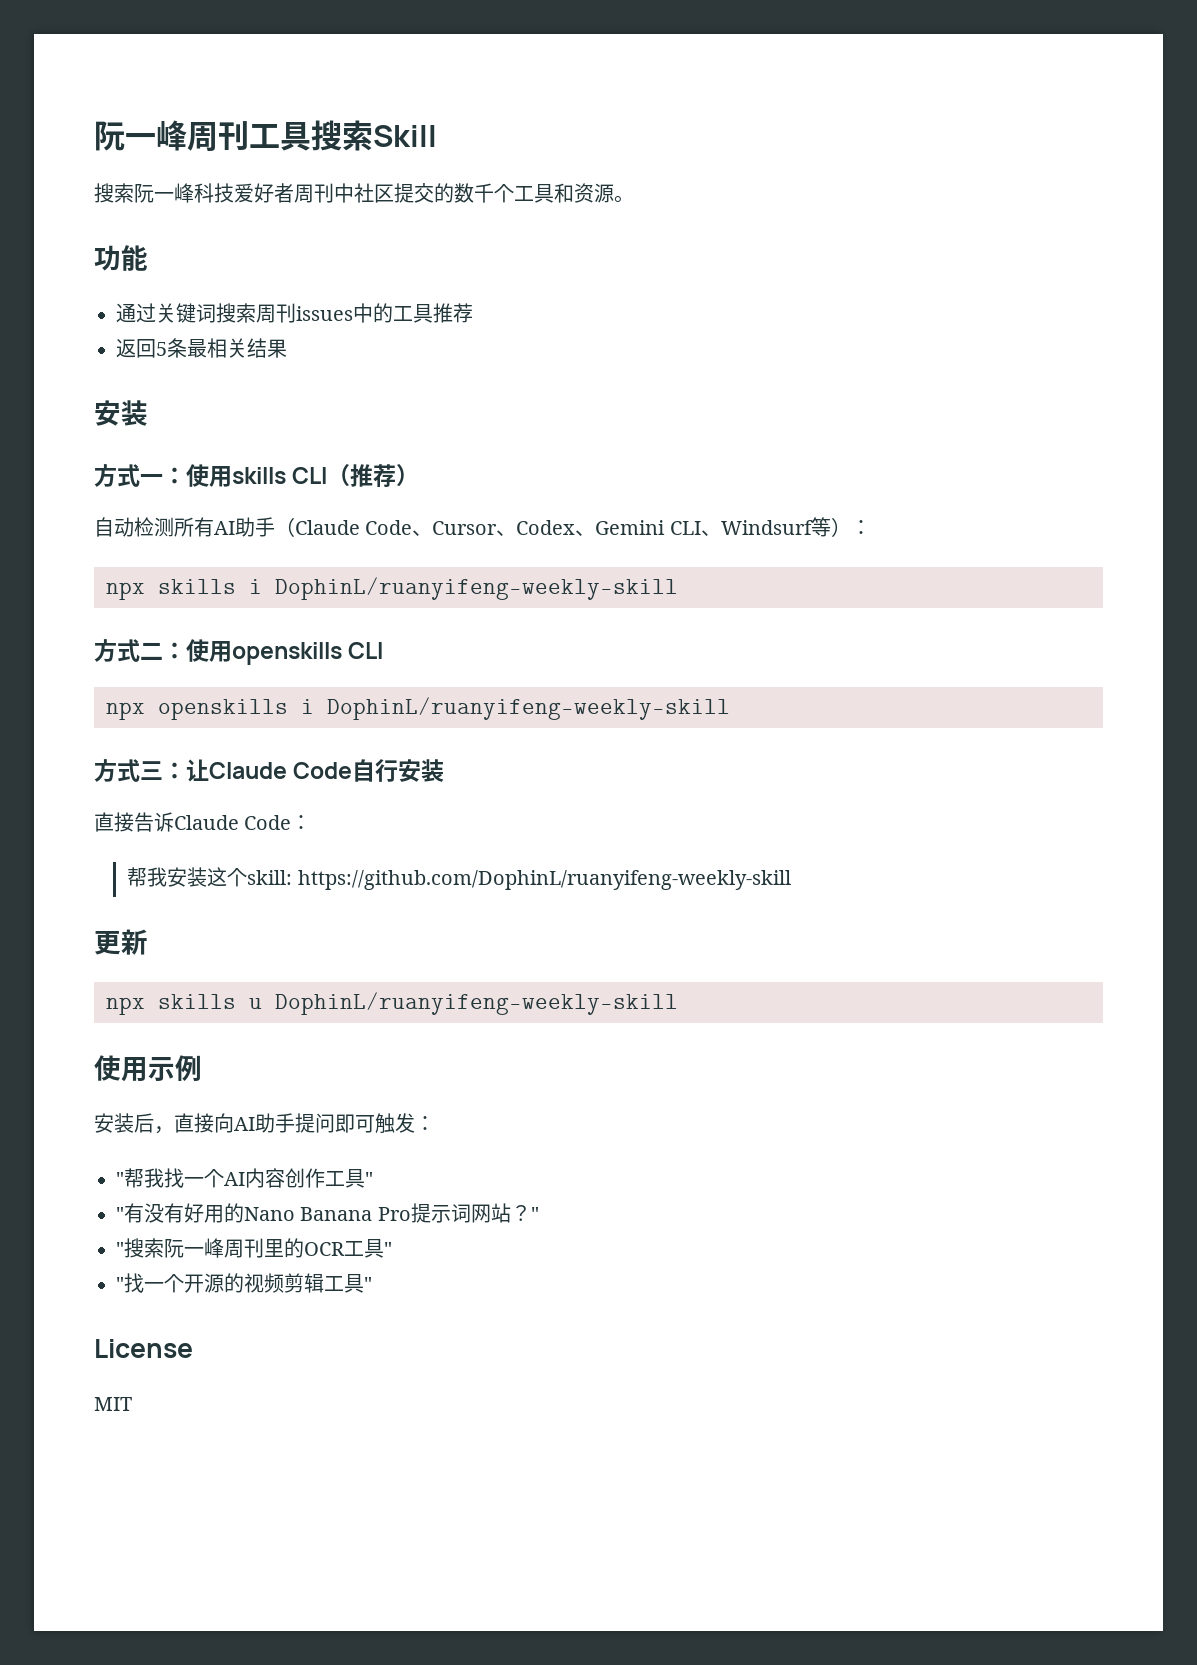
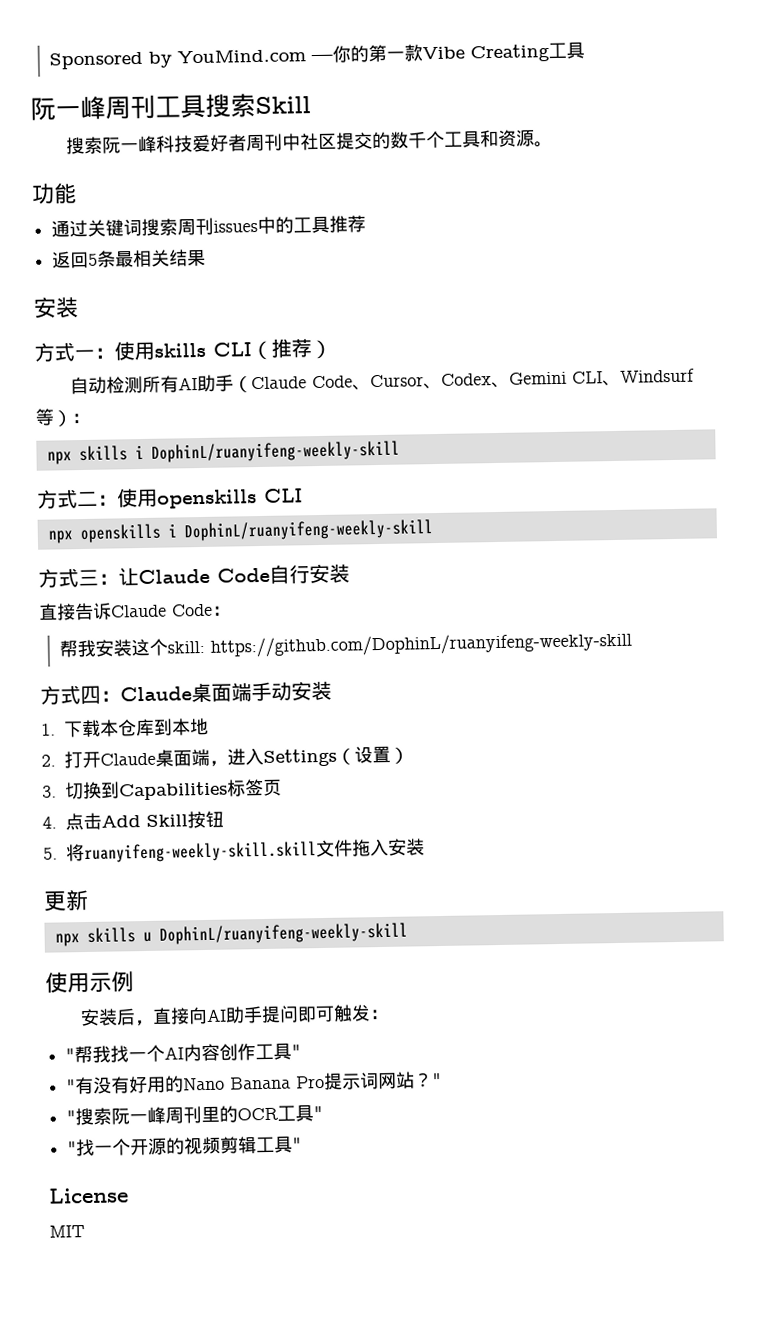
(94, 136) none -> [48,41,585,70] Sponsored by YouMind.com —你的第一款Vibe Creating工具 //
(791, 880) none -> [40,680,332,705] [41,717,209,738] [41,745,409,769] [42,778,282,801] [42,810,224,831] [43,838,425,864] // 方式四：Claude桌面端手动安装 // 1.下载本仓库到本地 // 2.打开Claude桌面端，进入Settings（设置） // 3.切换到Capabilities标签页 // 4.点击Add Skill按钮 // 5.将ruanyifeng-weekly-skill.skill文件拖入安装

